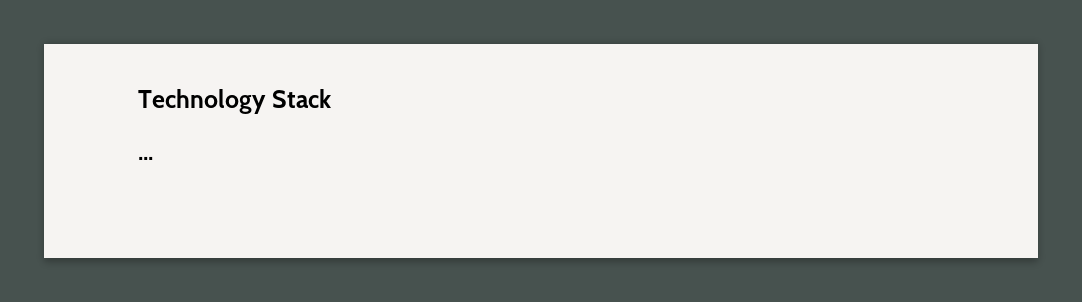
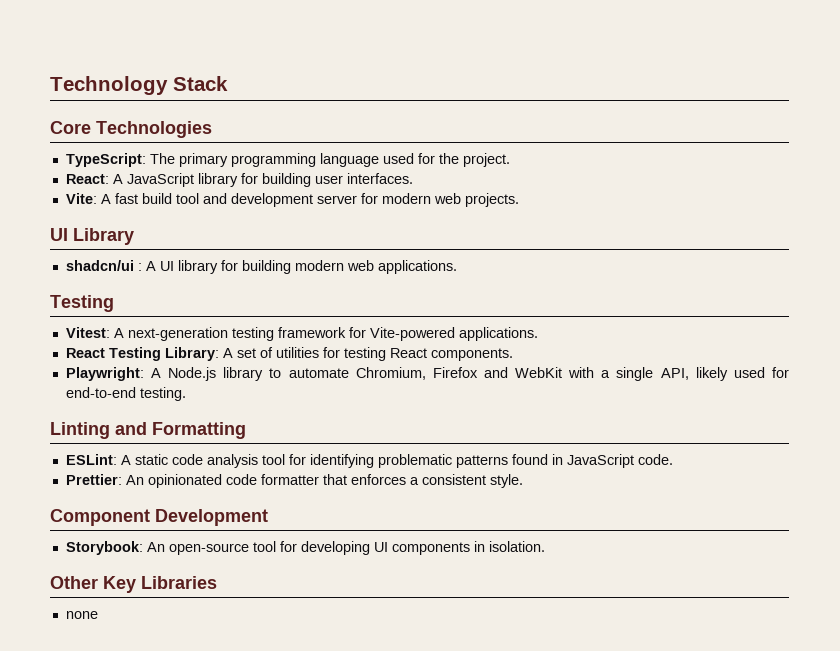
[138,156,153,160] ... -> [50,121,212,138] [65,153,510,167] [65,173,413,187] [65,193,519,207] [50,228,134,245] [65,260,457,274] [50,295,114,312] [65,327,538,341] [65,347,513,361] [65,367,789,381] [65,387,186,401] [50,422,246,439] [65,454,673,468] [65,474,523,488] [50,509,268,526] [65,541,545,555] [50,576,217,593] [65,611,98,619] Core Technologies // TypeScript: The primary programming language used for the project. // React: A JavaScript library for building user interfaces. // Vite: A fast build tool and development server for modern web projects. // UI Library // shadcn/ui : A UI library for building modern web applications. // Testing // Vitest: A next-generation testing framework for Vite-powered applications. // React Testing Library: A set of utilities for testing React components. // Playwright: A Node.js library to automate Chromium, Firefox and WebKit with a single API, likely used for end-to-end testing. // Linting and Formatting // ESLint: A static code analysis tool for identifying problematic patterns found in JavaScript code. // Prettier: An opinionated code formatter that enforces a consistent style. // Component Development // Storybook: An open-source tool for developing UI components in isolation. // Other Key Libraries // none

